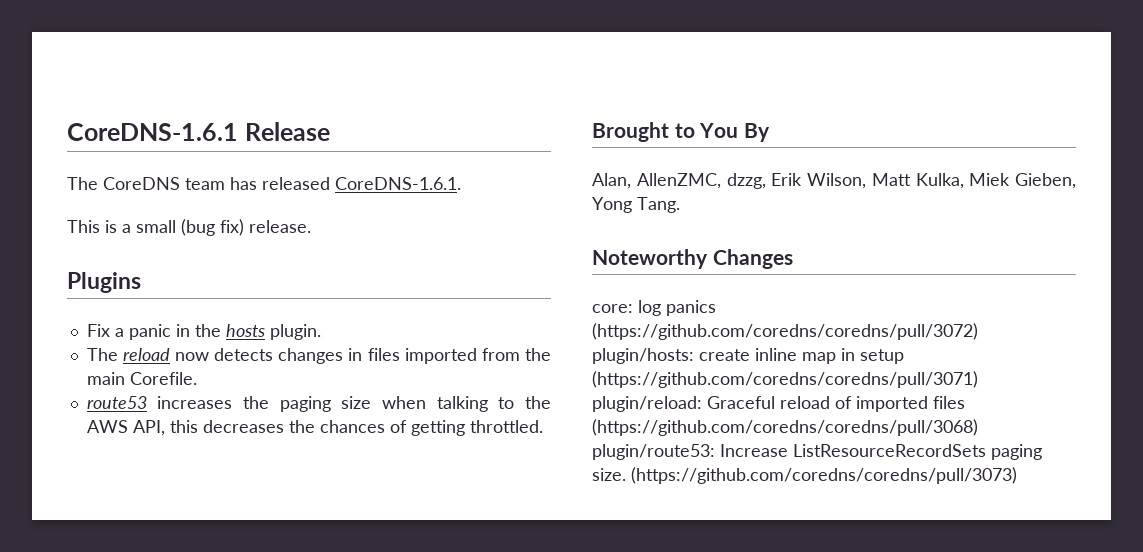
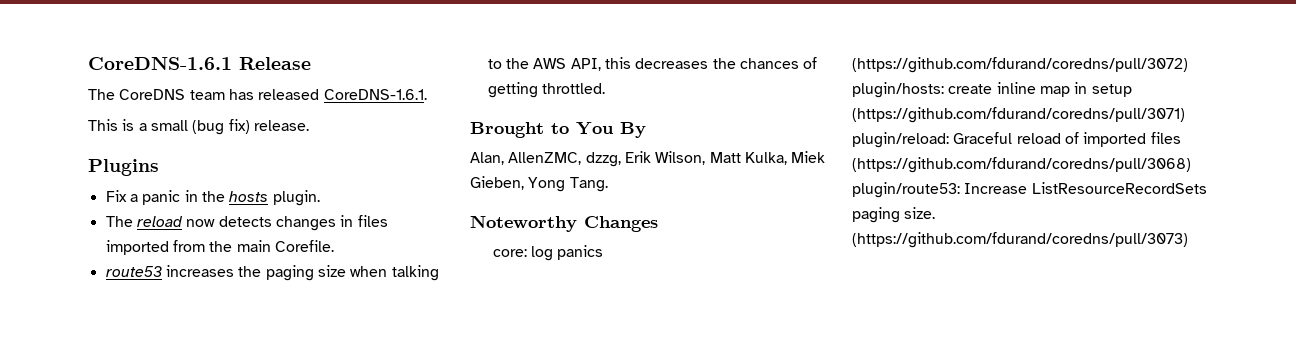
[592,323,978,340] (https://github.com/coredns/coredns/pull/3072) -> [852,57,1188,73] (https://github.com/fdurand/coredns/pull/3072)
[592,371,978,388] (https://github.com/coredns/coredns/pull/3071) -> [852,107,1185,123] (https://github.com/fdurand/coredns/pull/3071)
[592,419,978,436] (https://github.com/coredns/coredns/pull/3068) -> [852,157,1191,173] (https://github.com/fdurand/coredns/pull/3068)
[631,467,1017,484] (https://github.com/coredns/coredns/pull/3073) -> [852,232,1188,248] (https://github.com/fdurand/coredns/pull/3073)

